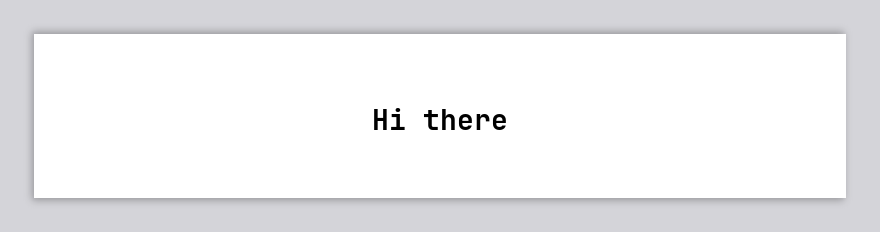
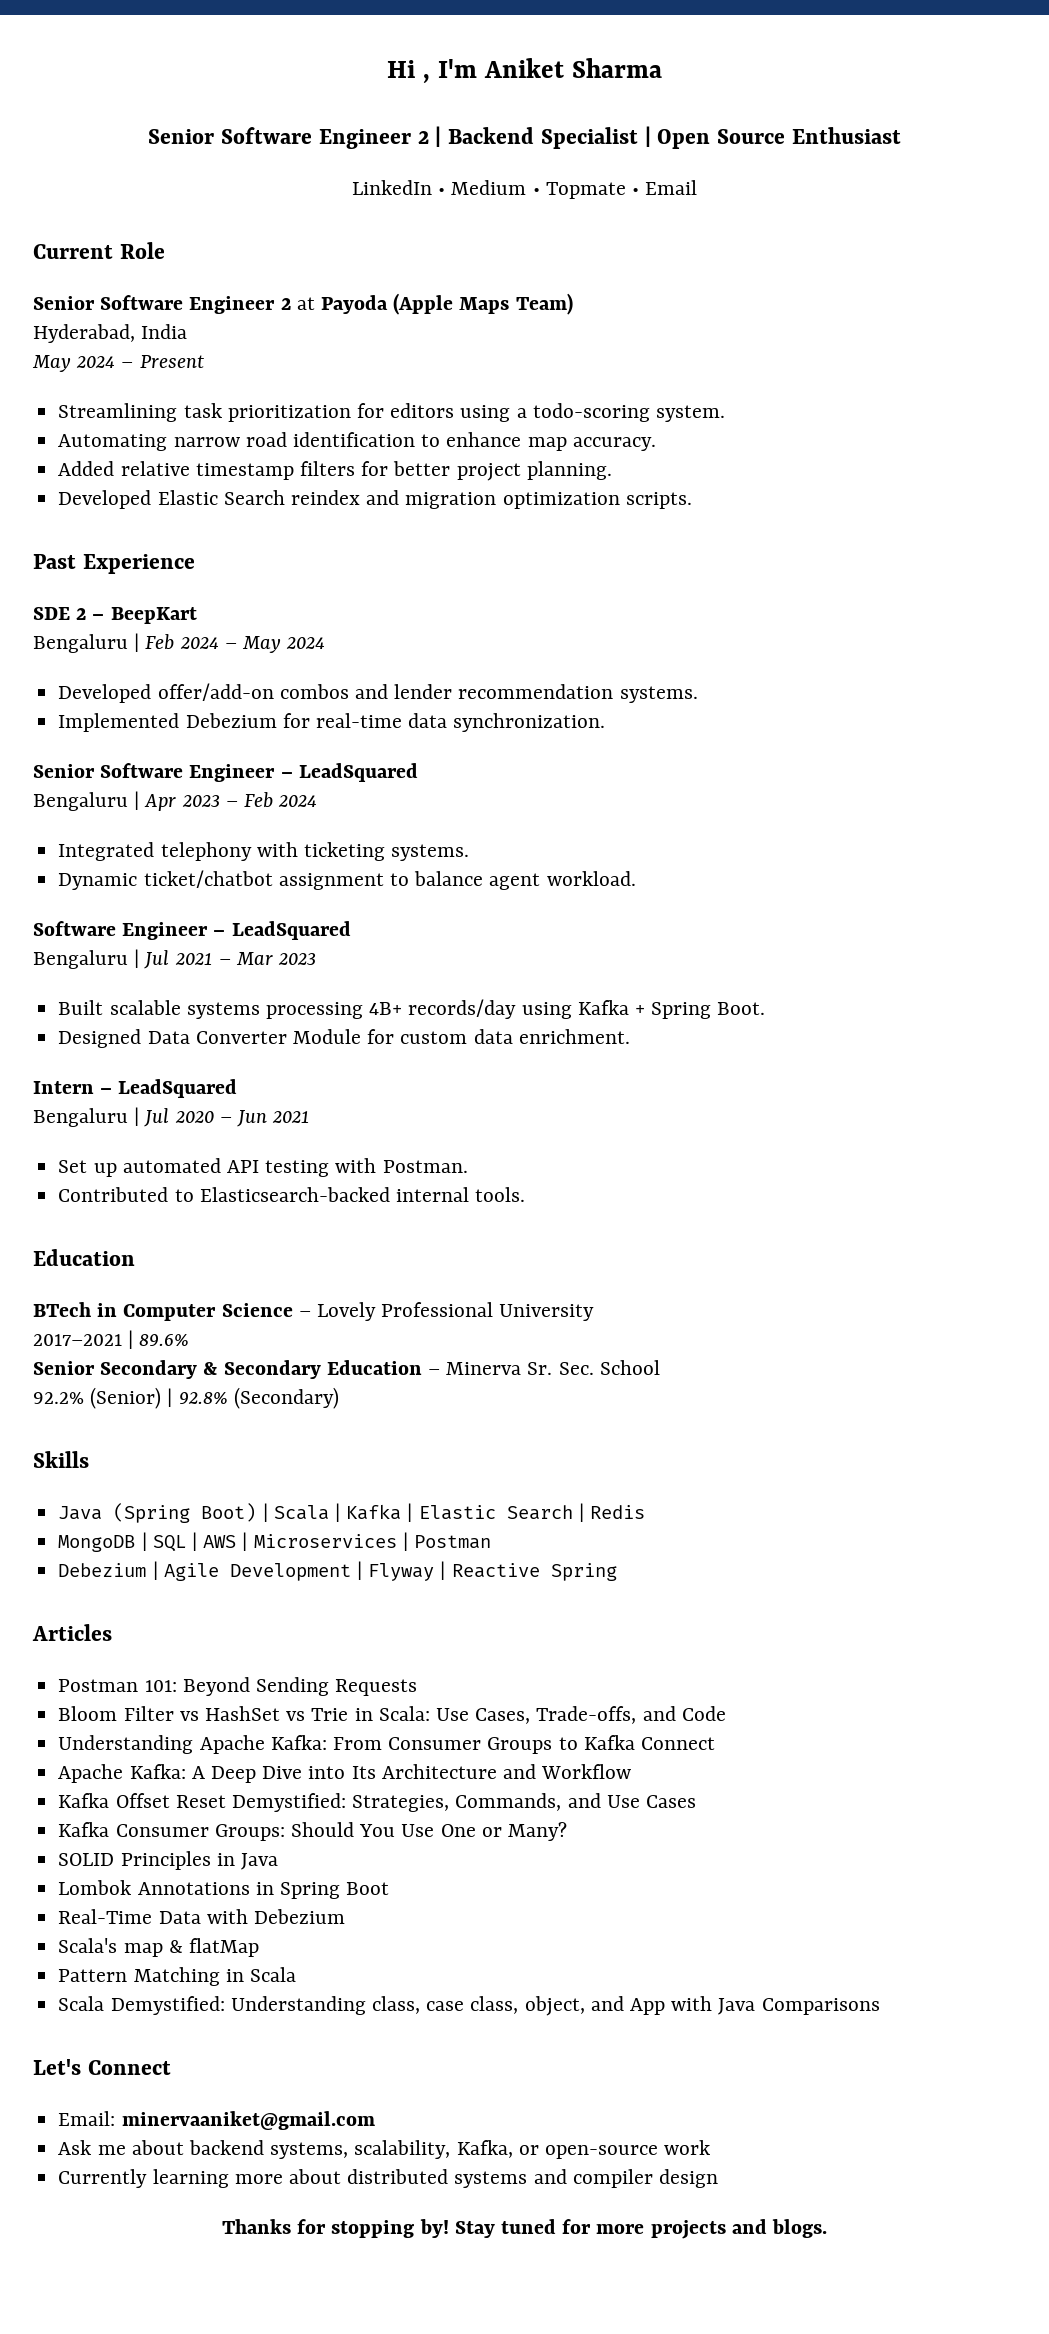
[423,109,508,130] there -> [423,58,662,84] [148,126,901,149] [351,180,698,199] [33,242,165,259] [33,293,573,315] [33,324,188,343] [32,355,204,372] [58,403,725,422] [58,432,656,451] [58,461,612,481] [58,490,692,509] [33,554,195,574] [33,607,197,624] [33,633,326,653] [58,683,698,703] [58,713,606,732] [33,763,418,782] [33,791,318,811] [58,842,470,861] [58,870,636,890] [33,921,351,940] [33,949,317,969] [58,999,766,1019] [58,1029,630,1048] [33,1079,238,1098] [33,1107,311,1127] [58,1158,468,1177] [58,1187,526,1202] [33,1249,135,1266] [33,1302,595,1321] [33,1330,190,1349] [33,1360,660,1379] [33,1387,339,1409] [33,1451,89,1468] [58,1503,645,1523] [58,1532,491,1552] [58,1561,617,1581] [32,1624,112,1641] [58,1677,418,1696] [58,1706,726,1724] [58,1735,715,1754] [58,1764,632,1783] [58,1793,696,1812] [58,1822,567,1841] [58,1851,278,1870] [58,1880,390,1899] [58,1909,345,1924] [58,1938,259,1957] [58,1967,296,1986] [58,1996,880,2016] [33,2059,171,2075] [58,2111,375,2130] [58,2140,711,2159] [58,2169,718,2188] [221,2219,828,2239] , I'm Aniket Sharma // Senior Software Engineer 2 | Backend Specialist | Open Source Enthusiast // LinkedIn • Medium • Topmate • Email // Current Role // Senior Software Engineer 2 at Payoda (Apple Maps Team) // Hyderabad, India // May 2024 – Present // Streamlining task prioritization for editors using a todo-scoring system. // Automating narrow road identification to enhance map accuracy. // Added relative timestamp filters for better project planning. // Developed Elastic Search reindex and migration optimization scripts. // Past Experience // SDE 2 – BeepKart // Bengaluru | Feb 2024 – May 2024 // Developed offer/add-on combos and lender recommendation systems. // Implemented Debezium for real-time data synchronization. // Senior Software Engineer – LeadSquared // Bengaluru | Apr 2023 – Feb 2024 // Integrated telephony with ticketing systems. // Dynamic ticket/chatbot assignment to balance agent workload. // Software Engineer – LeadSquared // Bengaluru | Jul 2021 – Mar 2023 // Built scalable systems processing 4B+ records/day using Kafka + Spring Boot. // Designed Data Converter Module for custom data enrichment. // Intern – LeadSquared // Bengaluru | Jul 2020 – Jun 2021 // Set up automated API testing with Postman. // Contributed to Elasticsearch-backed internal tools. // Education // BTech in Computer Science – Lovely Professional University // 2017–2021 | 89.6% // Senior Secondary & Secondary Education – Minerva Sr. Sec. School // 92.2% (Senior) | 92.8% (Secondary) // Skills // Java (Spring Boot) | Scala | Kafka | Elastic Search | Redis // MongoDB | SQL | AWS | Microservices | Postman // Debezium | Agile Development | Flyway | Reactive Spring // Articles // Postman 101: Beyond Sending Requests // Bloom Filter vs HashSet vs Trie in Scala: Use Cases, Trade-offs, and Code // Understanding Apache Kafka: From Consumer Groups to Kafka Connect // Apache Kafka: A Deep Dive into Its Architecture and Workflow // Kafka Offset Reset Demystified: Strategies, Commands, and Use Cases // Kafka Consumer Groups: Should You Use One or Many? // SOLID Principles in Java // Lombok Annotations in Spring Boot // Real-Time Data with Debezium // Scala's map & flatMap // Pattern Matching in Scala // Scala Demystified: Understanding class, case class, object, and App with Java Comparisons // Let's Connect // Email: minervaaniket@gmail.com // Ask me about backend systems, scalability, Kafka, or open-source work // Currently learning more about distributed systems and compiler design // Thanks for stopping by! Stay tuned for more projects and blogs.

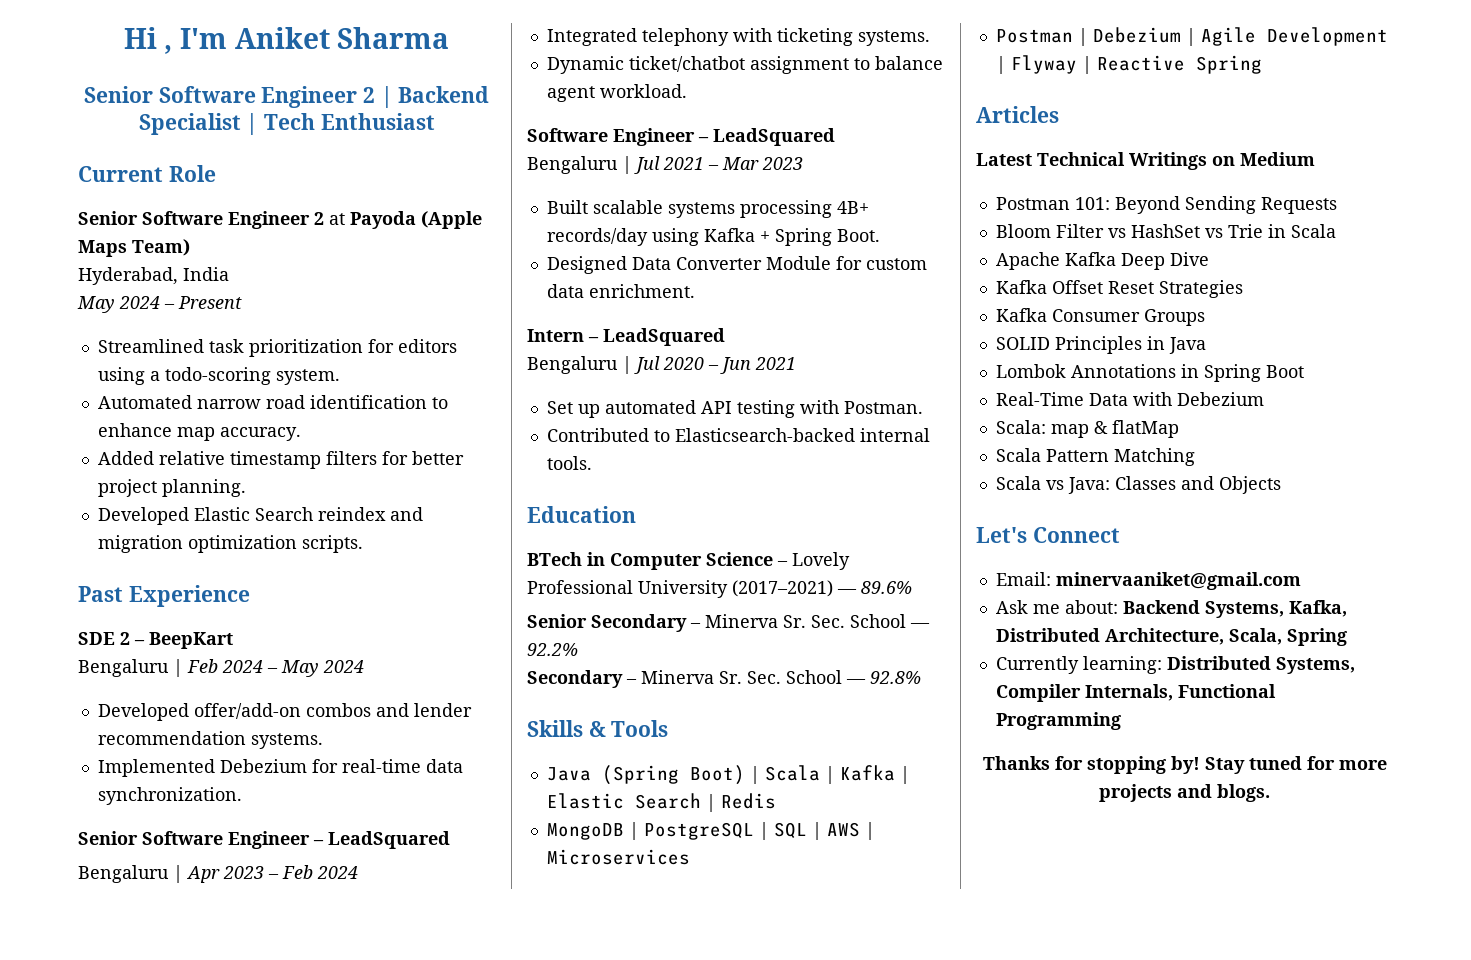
[657,129,785,149] Open Source -> [263,113,315,130] Tech
[351,180,698,199] // LinkedIn • Medium • Topmate • Email -> (435, 121) none
[58,403,178,422] Streamlining -> [97,339,204,353] Streamlined
[58,434,168,451] Automating -> [97,395,192,409] Automated
[33,1330,134,1349] // 2017–2021 | -> [732,580,857,597] (2017–2021) —
[203,1360,660,1379] [33,1387,173,1409] & Secondary Education – Minerva Sr. Sec. School // 92.2% (Senior) | -> [690,614,930,628] [527,643,578,656] [527,670,866,688] – Minerva Sr. Sec. School — 92.2% // Secondary – Minerva Sr. Sec. School —
[233,1387,339,1409] (Secondary) -> (921, 677) none
(89, 1459) none -> [588,720,669,737] & Tools
(147, 1541) none -> [643,822,769,840] PostgreSQL |
[402,1532,491,1551] | Postman // -> [995,28,1088,46] // Postman |
(112, 1632) none -> [976,152,1315,170] // Latest Technical Writings on Medium
[378,1706,726,1724] [58,1735,715,1754] [58,1764,205,1783] Scala: Use Cases, Trade-offs, and Code // Understanding Apache Kafka: From Consumer Groups to Kafka Connect // Apache Kafka: A -> [1290,224,1336,238] [995,252,1116,270] Scala // Apache Kafka
[308,1764,632,1779] [58,1793,696,1812] [58,1822,567,1841] into Its Architecture and Workflow // Kafka Offset Reset Demystified: Strategies, Commands, and Use Cases // Kafka Consumer Groups: Should You Use One or Many? -> [995,280,1243,298] [995,308,1205,326] // Kafka Offset Reset Strategies // Kafka Consumer Groups
[58,1938,118,1953] Scala's -> [995,420,1046,434] Scala:
(259, 1947) none -> [995,448,1041,462] Scala
[225,1967,296,1982] [58,1996,880,2016] in Scala // Scala Demystified: Understanding class, case class, object, and App with Java Comparisons -> [995,476,1281,494] // Scala vs Java: Classes and Objects
[131,2140,711,2159] [58,2169,718,2188] about backend systems, scalability, Kafka, or open-source work // Currently learning more about distributed systems and compiler design -> [1064,600,1347,618] [995,628,1347,646] [995,656,1355,674] [995,684,1276,702] [995,712,1121,730] about: Backend Systems, Kafka, Distributed Architecture, Scala, Spring // Currently learning: Distributed Systems, Compiler Internals, Functional Programming

